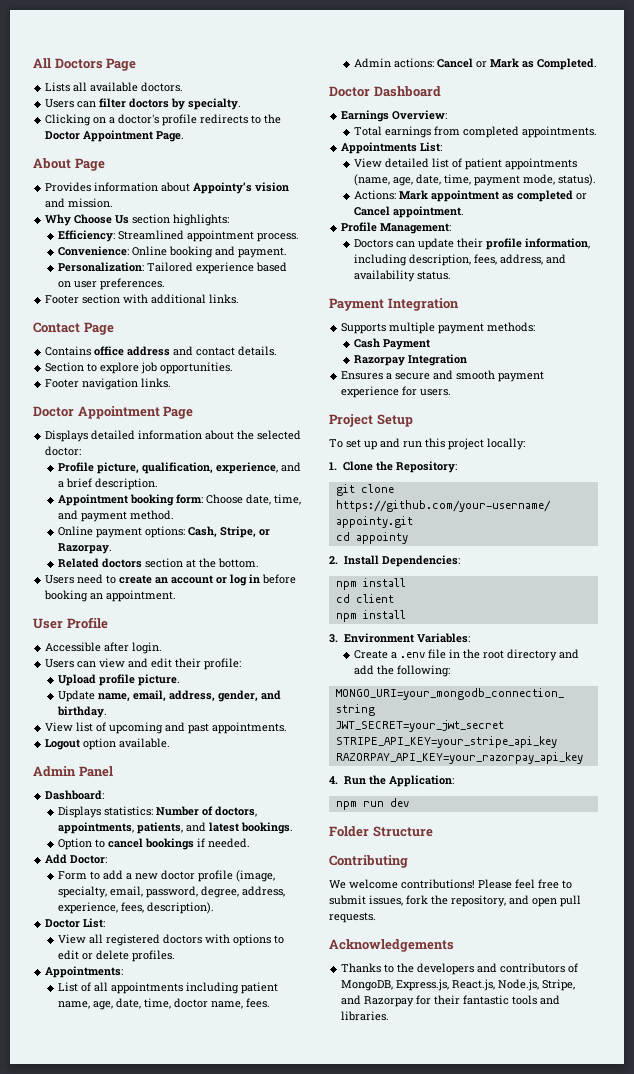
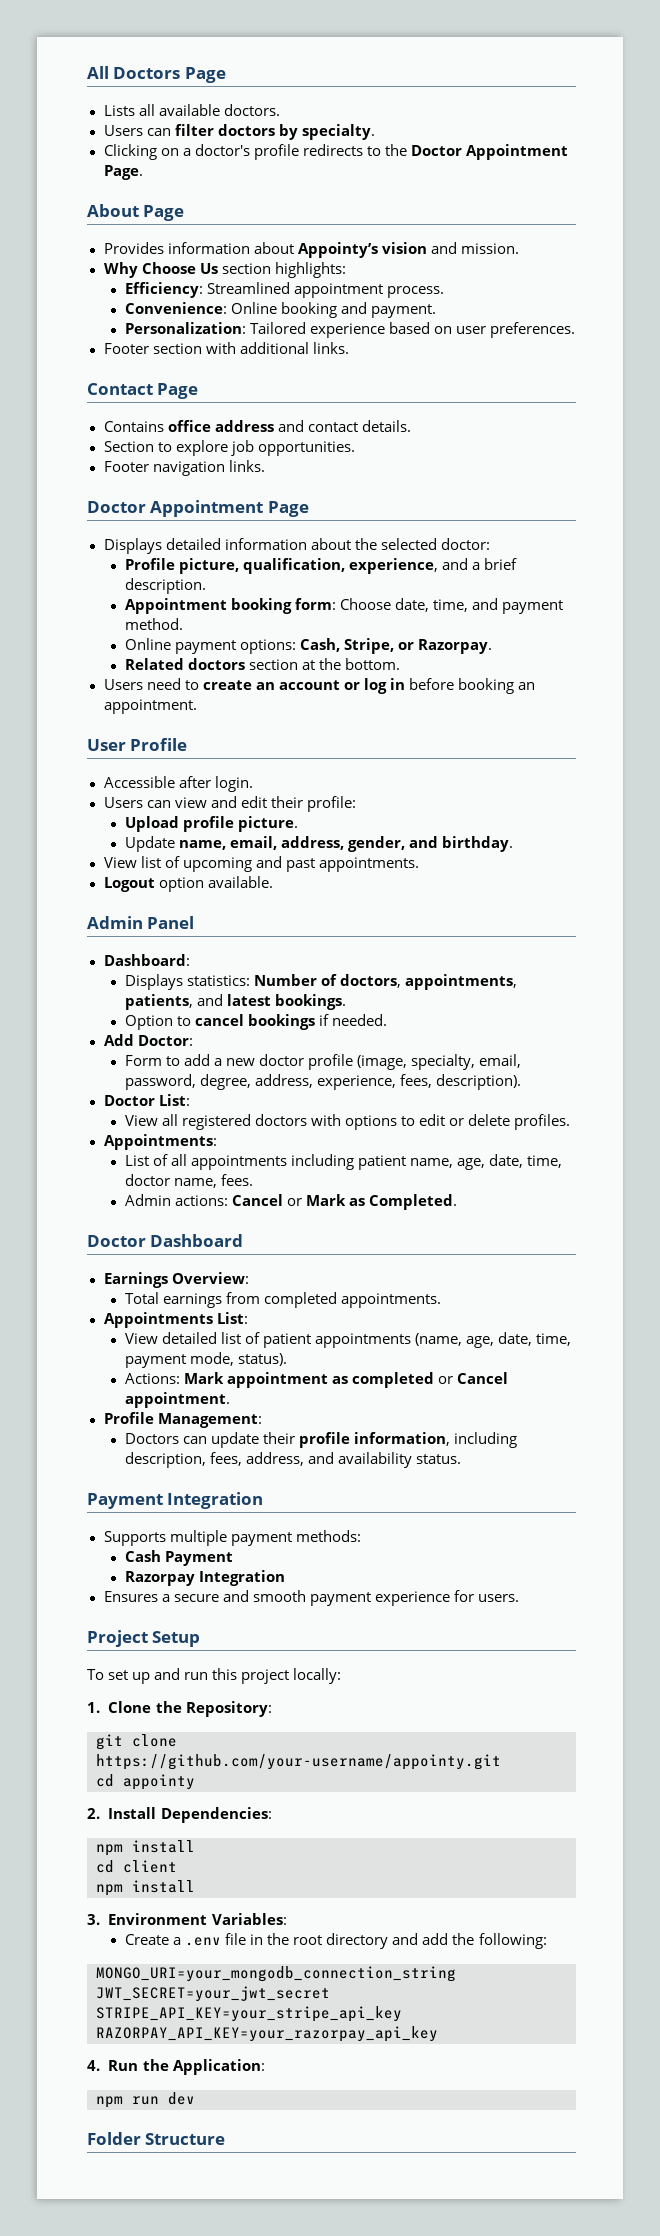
[329,855,408,868] [329,879,572,889] [329,895,581,907] [329,912,376,923] [329,939,454,952] [341,963,579,975] [341,979,576,991] [341,995,561,1007] [341,1011,390,1021] // Contributing // We welcome contributions! Please feel free to submit issues, fork the repository, and open pull requests. // Acknowledgements // Thanks to the developers and contributors of MongoDB, Express.js, React.js, Node.js, Stripe, and Razorpay for their fantastic tools and libraries. -> (226, 2139) none

